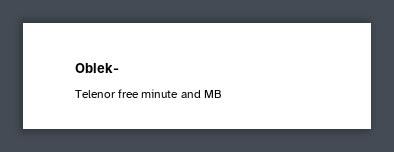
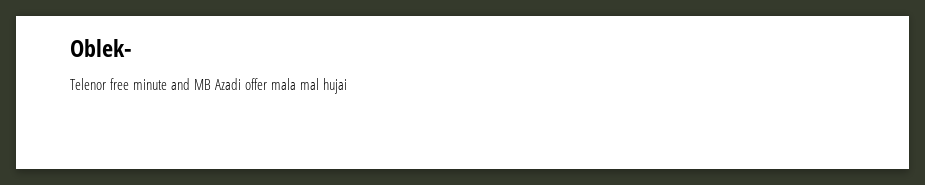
(221, 94) none -> [215,78,348,94] Azadi offer mala mal hujai

